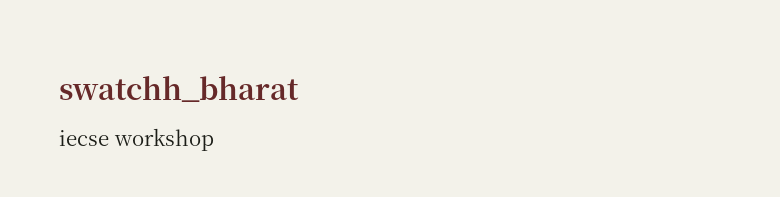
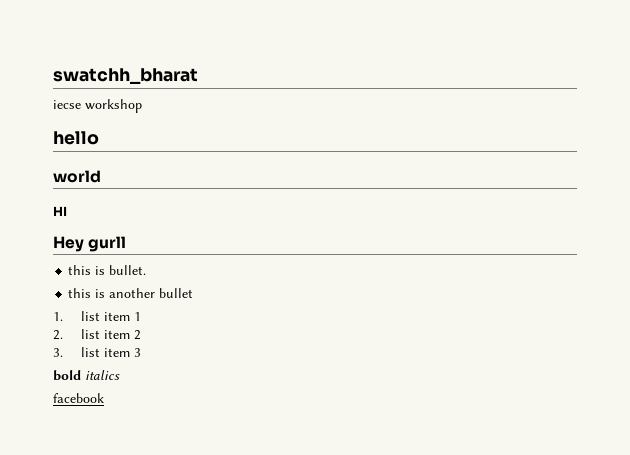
(214, 139) none -> [53,131,99,145] [53,170,101,183] [53,206,67,216] [53,236,127,252] [68,265,147,275] [68,288,194,298] [53,311,141,321] [53,329,141,340] [53,347,141,357] [53,370,120,381] [53,393,104,403] // hello // world // HI // Hey gurll // this is bullet. // this is another bullet // 1. list item 1 // 2. list item 2 // 3. list item 3 // bold italics // facebook

